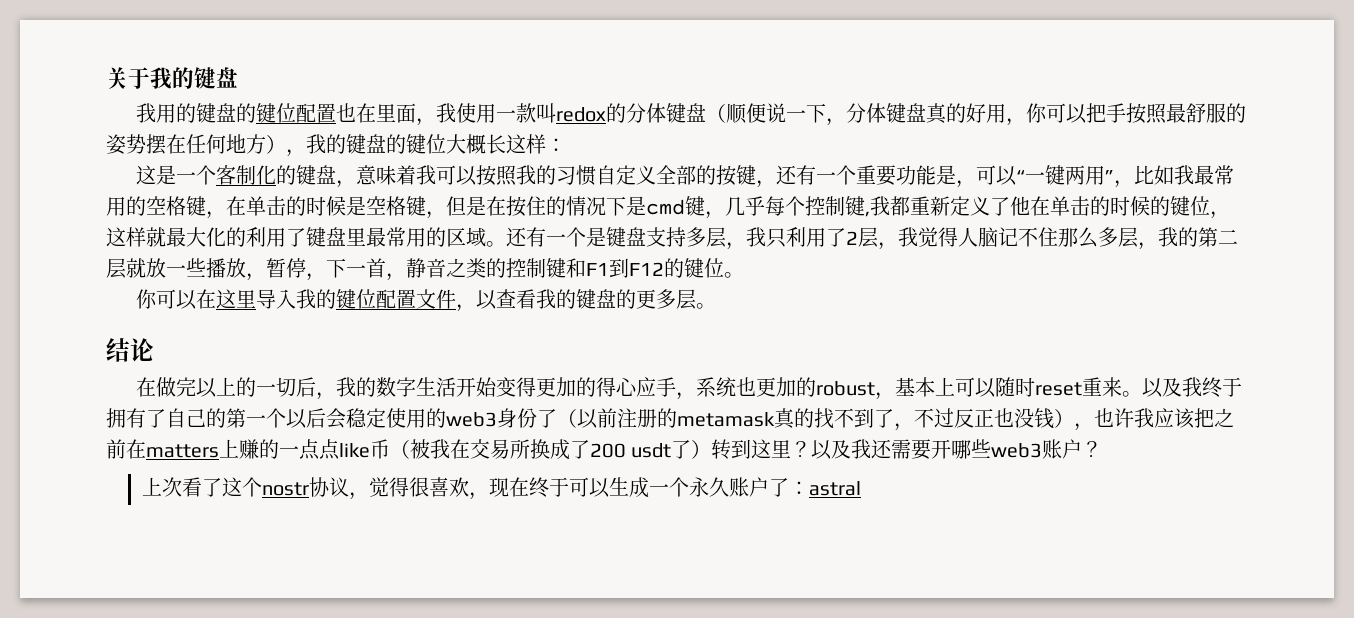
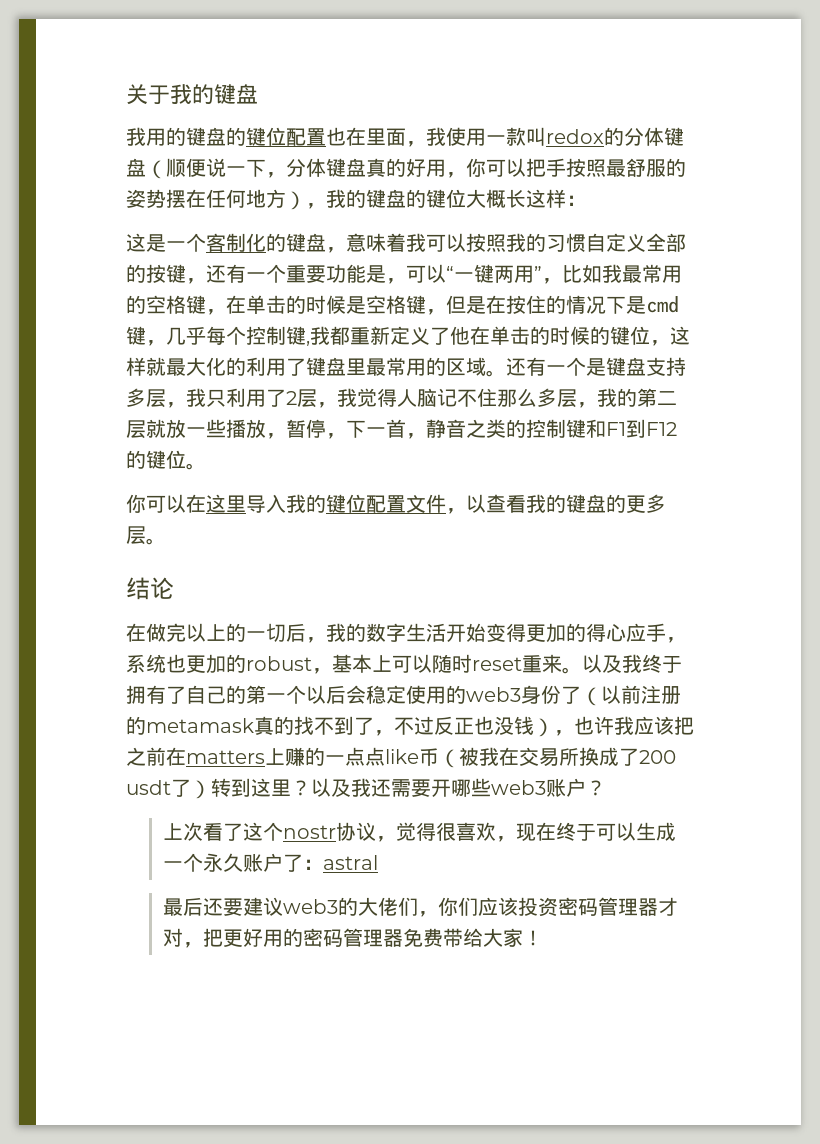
(862, 488) none -> [163,897,679,917] [163,928,544,948] // 最后还要建议web3的大佬们，你们应该投资密码管理器才对，把更好用的密码管理器免费带给大家！

